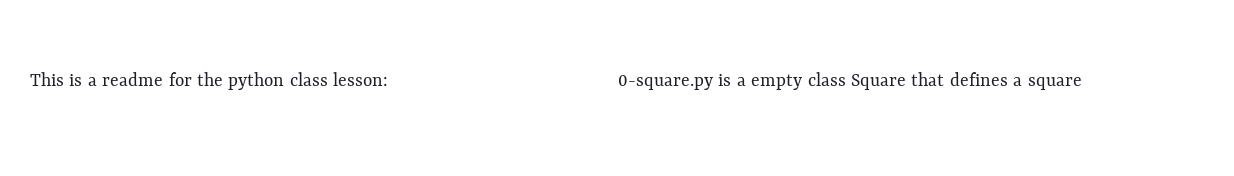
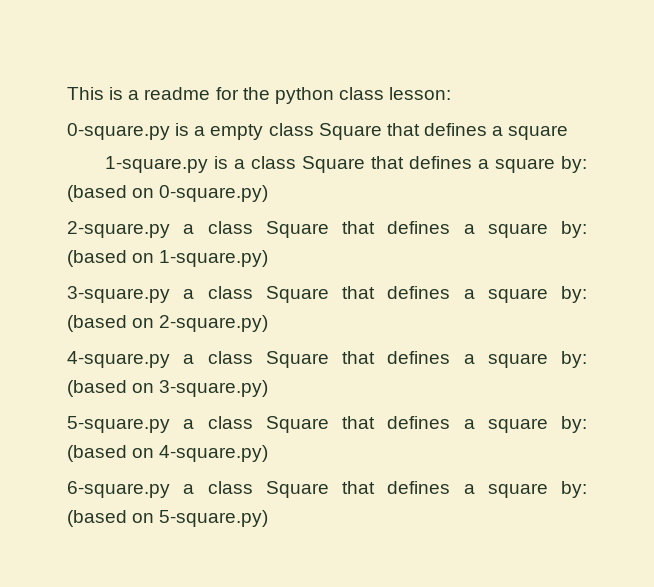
(1082, 83) none -> [105,156,587,173] [67,185,269,202] [67,221,587,238] [67,250,269,267] [67,286,587,303] [67,315,269,332] [67,351,587,368] [67,380,269,397] [67,416,587,433] [67,445,269,462] [67,481,587,498] [67,510,269,527] // 1-square.py is a class Square that defines a square by: (based on 0-square.py) // 2-square.py a class Square that defines a square by: (based on 1-square.py) // 3-square.py a class Square that defines a square by: (based on 2-square.py) // 4-square.py a class Square that defines a square by: (based on 3-square.py) // 5-square.py a class Square that defines a square by: (based on 4-square.py) // 6-square.py a class Square that defines a square by: (based on 5-square.py)

